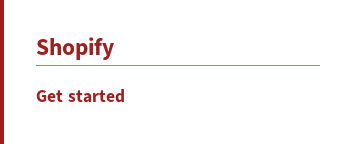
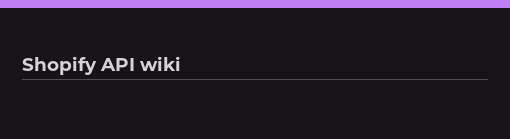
[36,89,125,103] // Get started -> [100,56,181,71] API wiki

